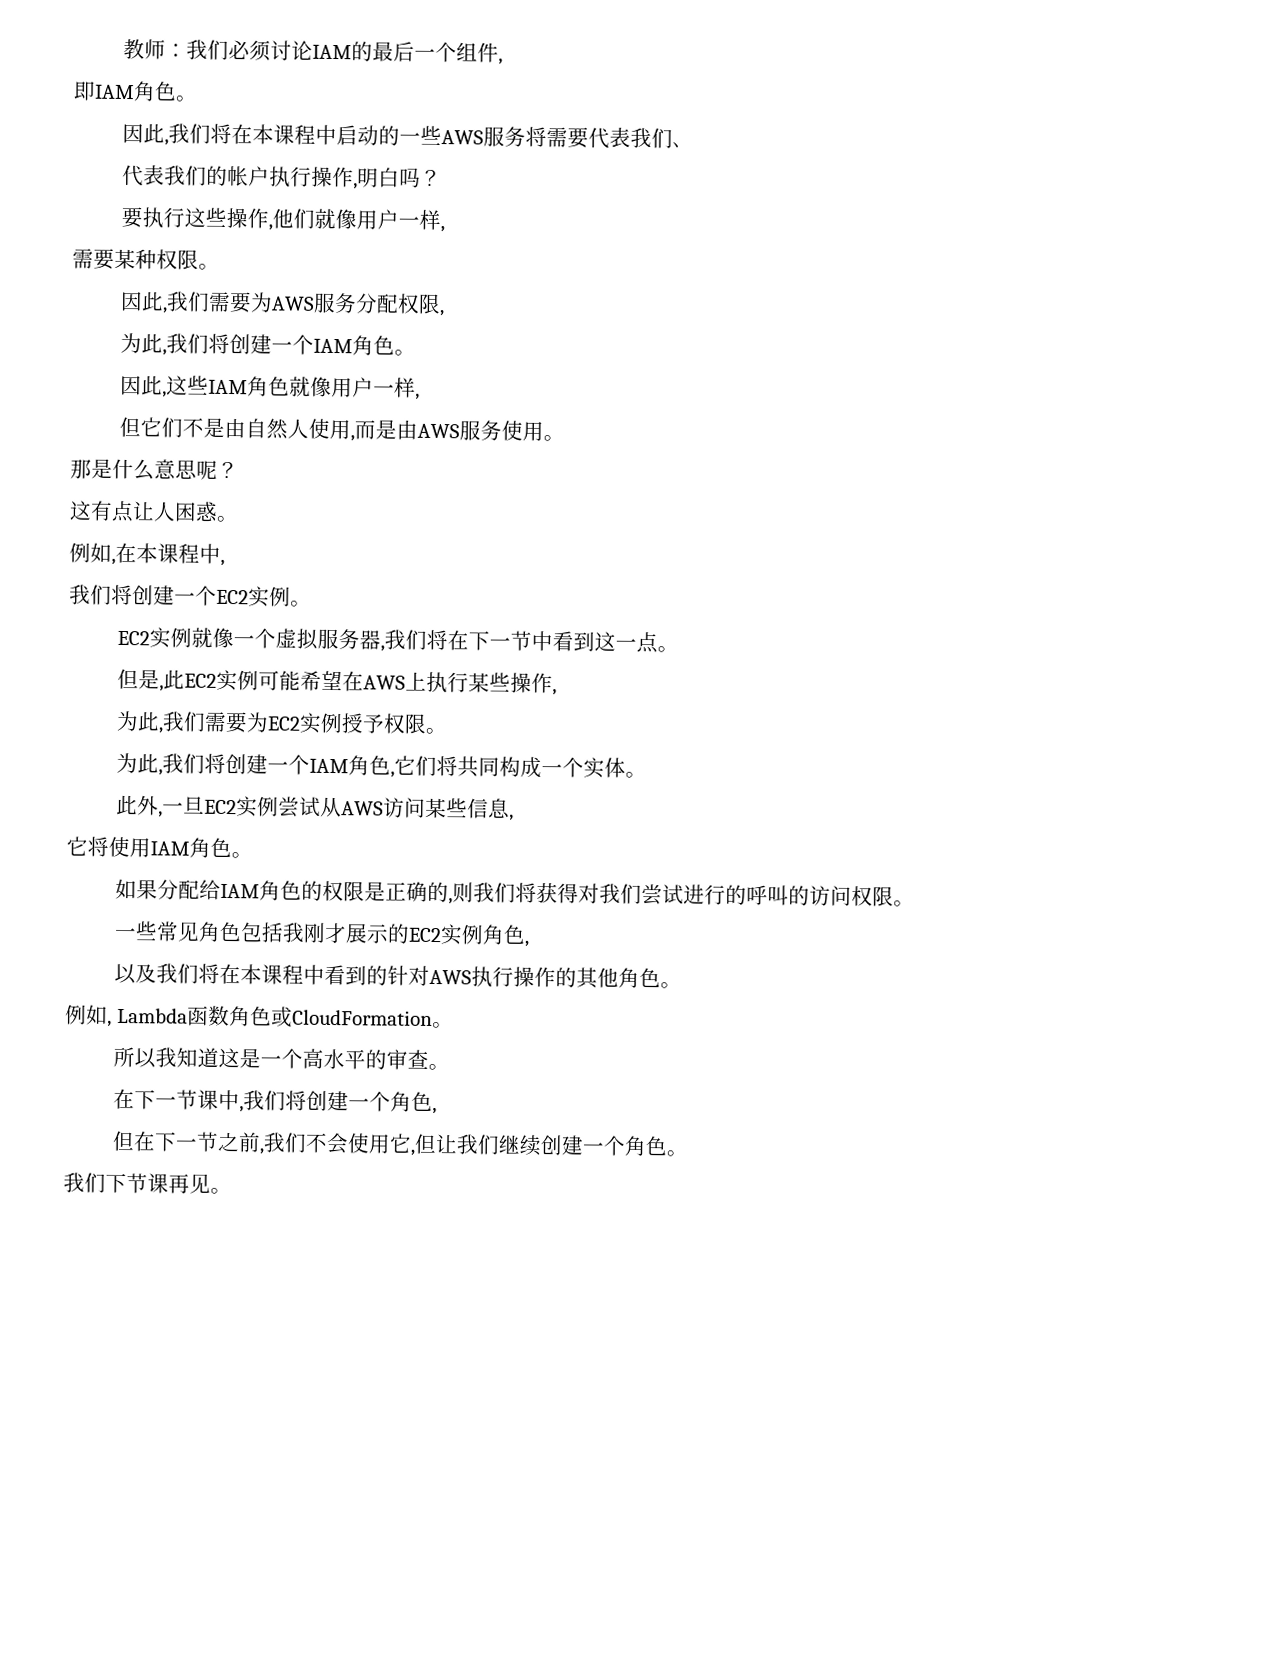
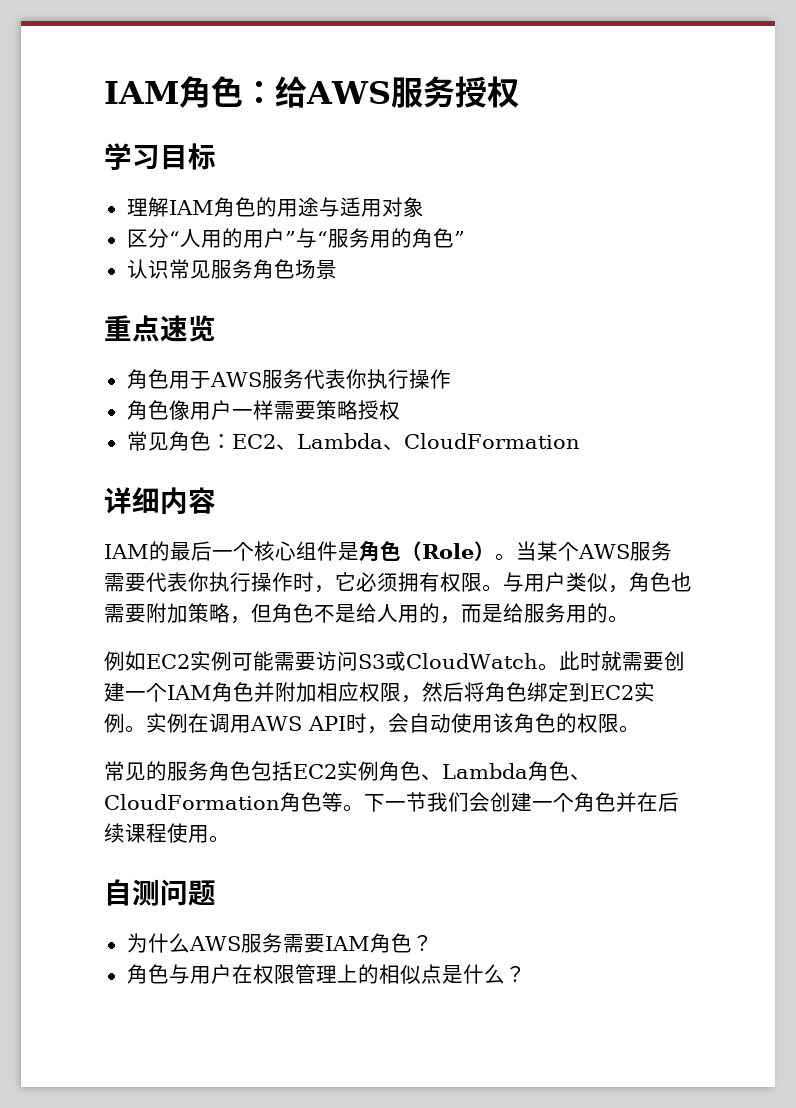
[123,38,504,65] [73,81,187,102] [122,123,548,148] 教师：我们必须讨论IAM的最后一个组件, // 即IAM角色｡ // 因此,我们将在本课程中启动的一些AWS服务将 -> [104,76,519,108] [104,143,216,170] [126,197,424,217] [126,228,465,248] [126,259,337,279] [104,315,216,342] [126,369,451,389] [126,400,400,420] [126,431,580,451] [104,487,216,515] [104,540,672,562] IAM角色：给AWS服务授权 // 学习目标 // 理解IAM角色的用途与适用对象 // 区分“人用的用户”与“服务用的角色” // 认识常见服务角色场景 // 重点速览 // 角色用于AWS服务代表你执行操作 // 角色像用户一样需要策略授权 // 常见角色：EC2、Lambda、CloudFormation // 详细内容 // IAM的最后一个核心组件是角色（Role）。当某个AWS服务
[630,127,684,149] [122,164,443,190] [121,206,446,233] [72,248,209,270] [120,291,445,317] [120,332,406,356] [120,375,421,400] [119,416,555,442] [70,458,239,481] [69,500,227,523] [69,542,225,566] [69,584,301,608] [117,627,669,654] [117,668,558,696] [116,710,437,735] [116,752,637,779] [116,794,515,821] [66,836,242,859] [115,878,905,907] [114,921,530,947] [114,963,672,989] [65,1004,443,1029] [113,1046,440,1071] [113,1088,438,1115] [112,1130,678,1157] [63,1172,221,1194] 我们､ // 代表我们的帐户执行操作,明白吗？ // 要执行这些操作,他们就像用户一样, // 需要某种权限｡ // 因此,我们需要为AWS服务分配权限, // 为此,我们将创建一个IAM角色｡ // 因此,这些IAM角色就像用户一样, // 但它们不是由自然人使用,而是由AWS服务使用｡ // 那是什么意思呢？ // 这有点让人困惑｡ // 例如,在本课程中, // 我们将创建一个EC2实例｡ // EC2实例就像一个虚拟服务器,我们将在下一节中看到这一点｡ // 但是,此EC2实例可能希望在AWS上执行某些操作, // 为此,我们需要为EC2实例授予权限｡ // 为此,我们将创建一个IAM角色,它们将共同构成一个实体｡ // 此外,一旦EC2实例尝试从AWS访问某些信息, // 它将使用IAM角色｡ // 如果分配给IAM角色的权限是正确的,则我们将获得对我们尝试进行的呼叫的访问权限｡ // 一些常见角色包括我刚才展示的EC2实例角色, // 以及我们将在本课程中看到的针对AWS执行操作的其他角色｡ // 例如, Lambda函数角色或CloudFormation｡ // 所以我知道这是一个高水平的审查｡ // 在下一节课中,我们将创建一个角色, // 但在下一节之前,我们不会使用它,但让我们继续创建一个角色｡ // 我们下节课再见｡ -> [188,572,692,593] [104,603,629,624] [104,651,685,671] [104,682,655,703] [104,713,640,734] [104,761,591,781] [104,792,679,812] [104,823,230,843] [104,879,216,906] [126,933,433,953] [126,964,526,984] 你执行操作时，它必须拥有权限。与用户类似，角色也需要附加策略，但角色不是给人用的，而是给服务用的。 // 例如EC2实例可能需要访问S3或CloudWatch。此时就需要创建一个IAM角色并附加相应权限，然后将角色绑定到EC2实例。实例在调用AWS API时，会自动使用该角色的权限。 // 常见的服务角色包括EC2实例角色、Lambda角色、CloudFormation角色等。下一节我们会创建一个角色并在后续课程使用。 // 自测问题 // 为什么AWS服务需要IAM角色？ // 角色与用户在权限管理上的相似点是什么？

